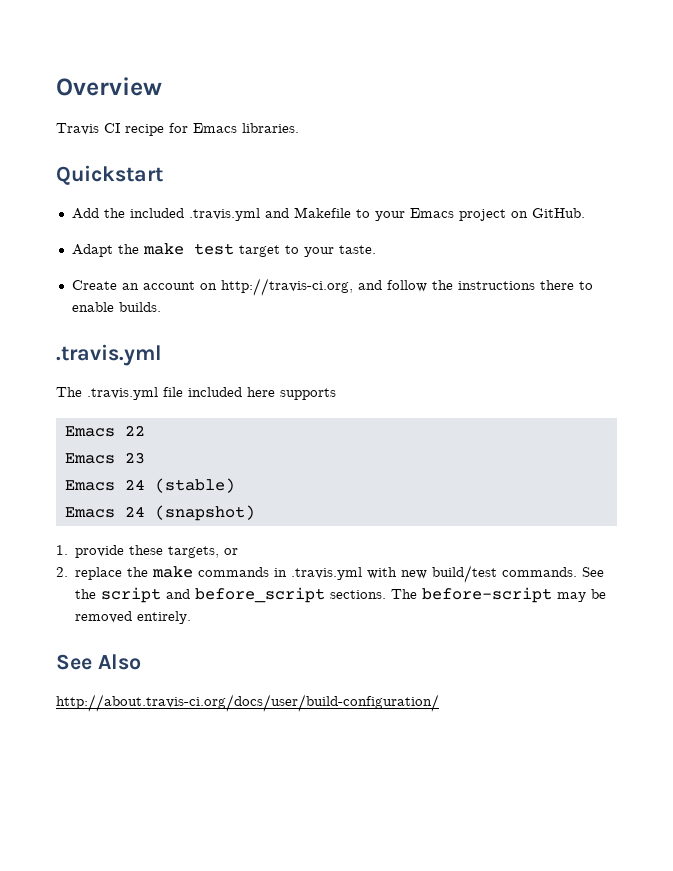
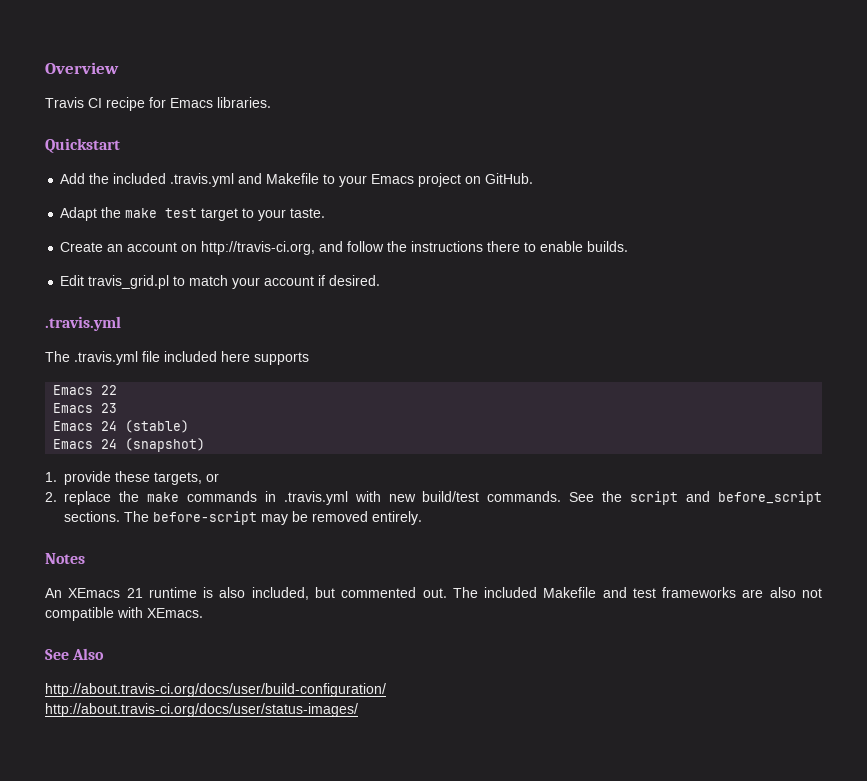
(161, 307) none -> [60,275,381,289] // Edit travis_grid.pl to match your account if desired.
(192, 617) none -> [45,553,85,564] [45,587,823,600] [45,607,203,621] // Notes // An XEmacs 21 runtime is also included, but commented out. The included Makefile and test frameworks are also not compatible with XEmacs.
(439, 703) none -> [45,703,358,717] // http://about.travis-ci.org/docs/user/status-images/

